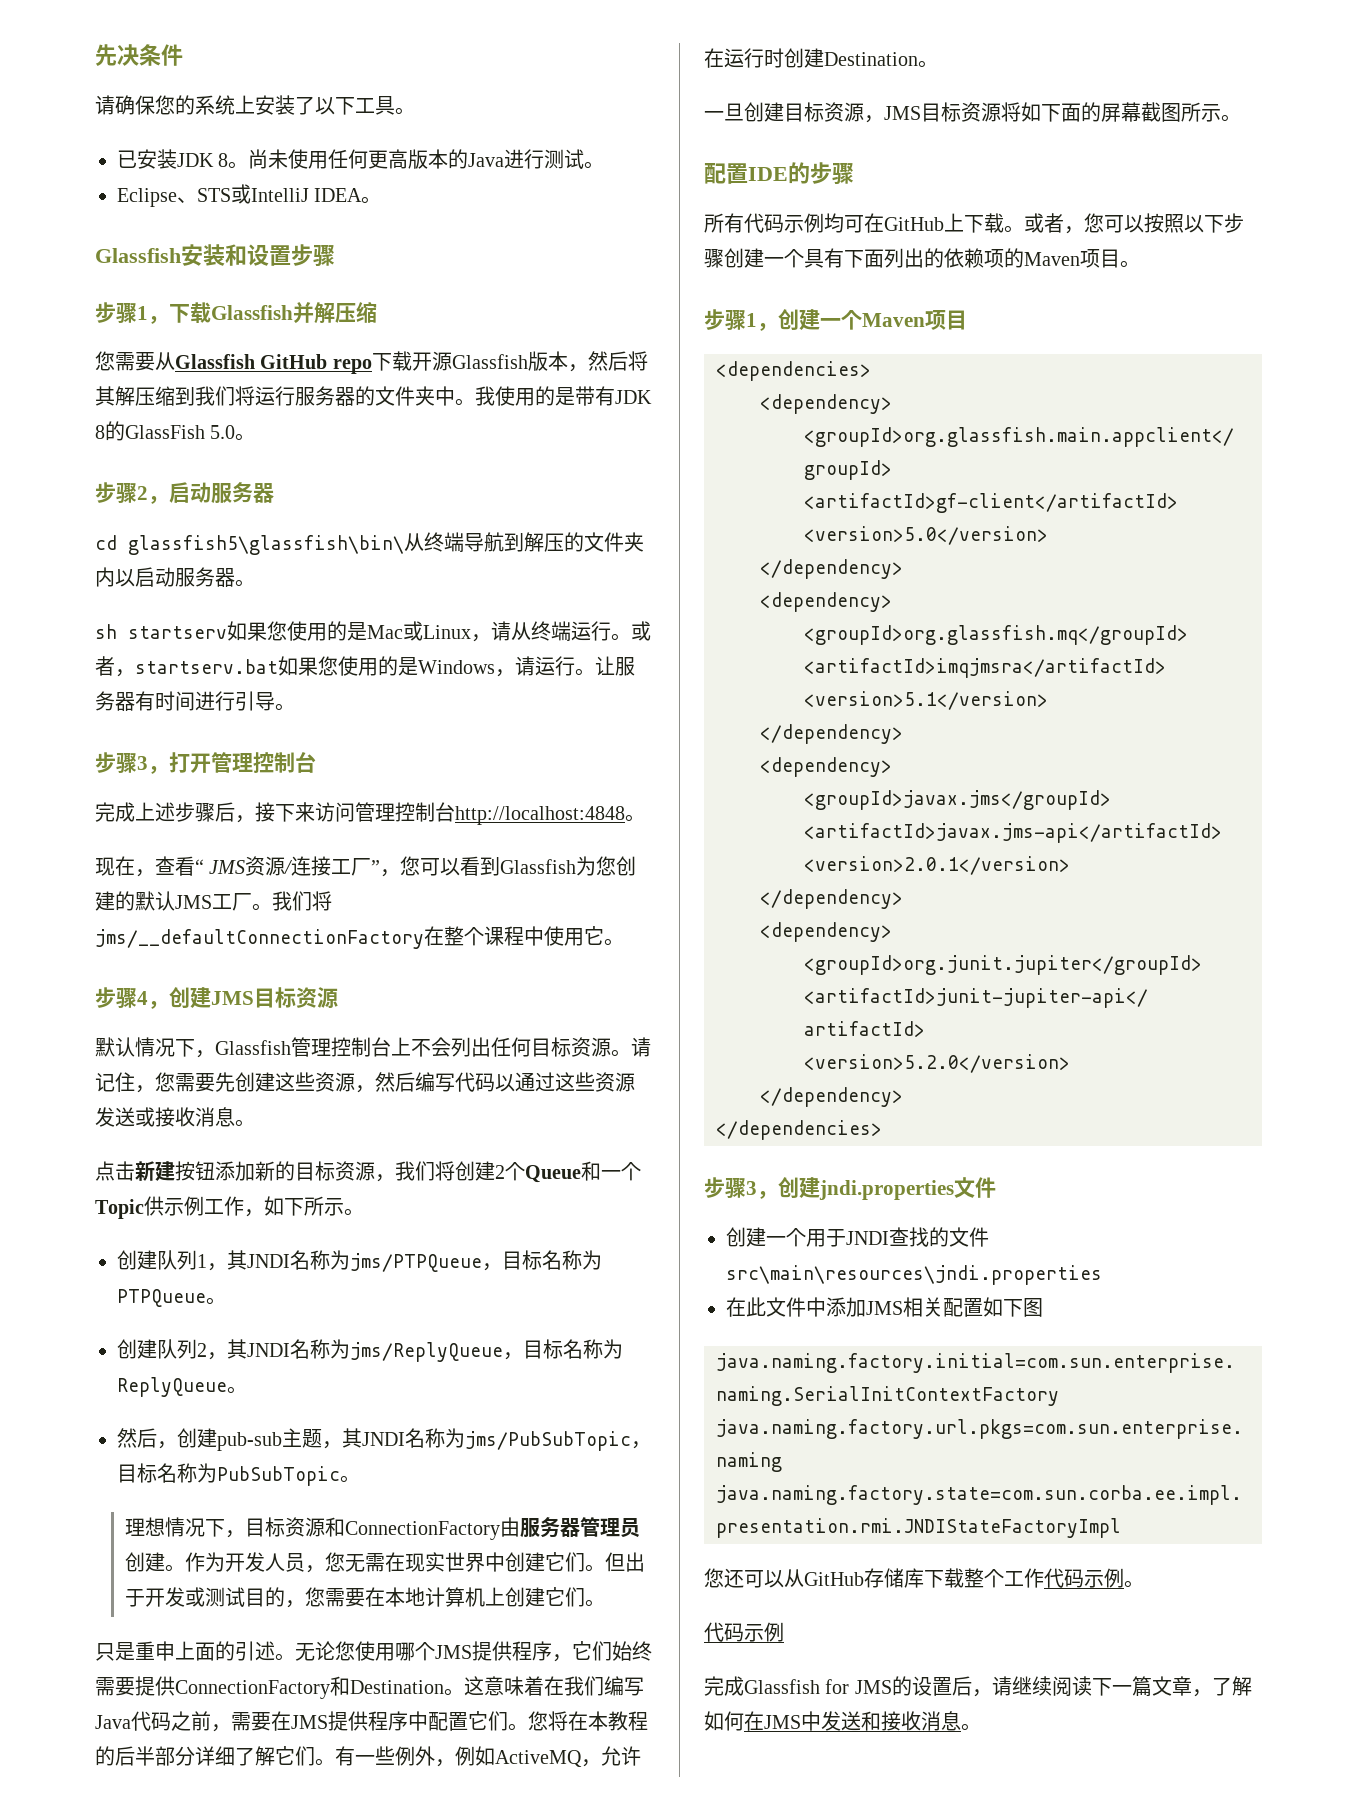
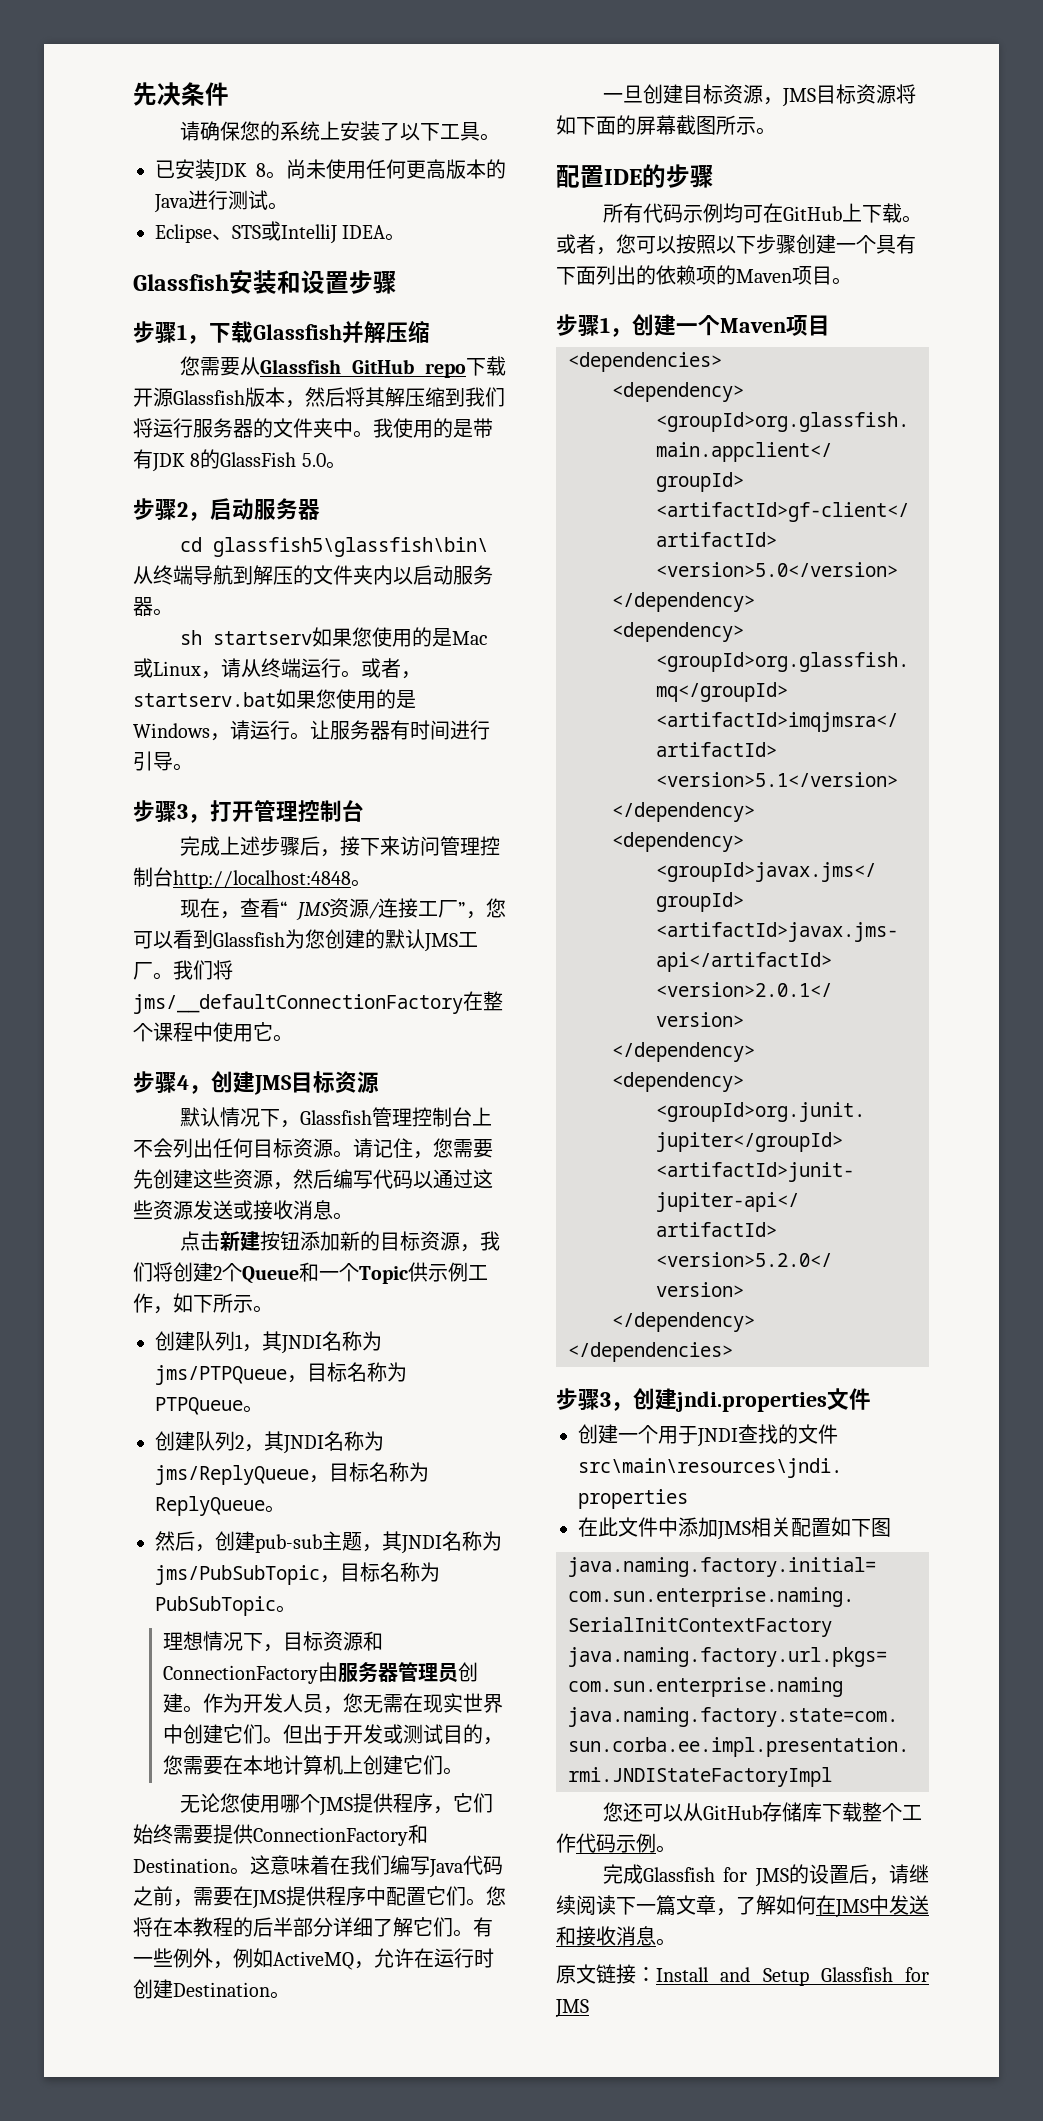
[95,1641,295,1661] 只是重申上面的引述。 -> (464, 1771) none
[704,1622,784,1642] // 代码示例 -> (676, 1849) none
(981, 1727) none -> [556,1964,929,1986] [555,1999,589,2018] // 原文链接：Install and Setup Glassfish for JMS

